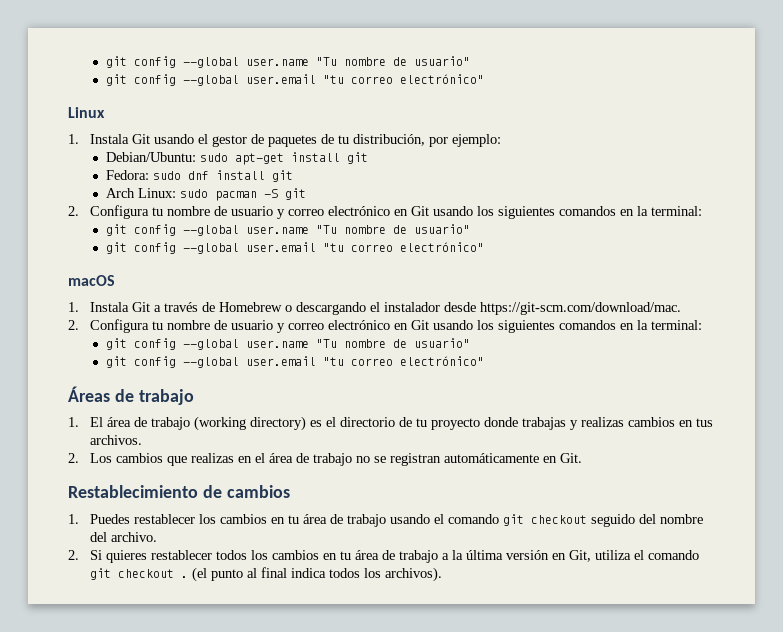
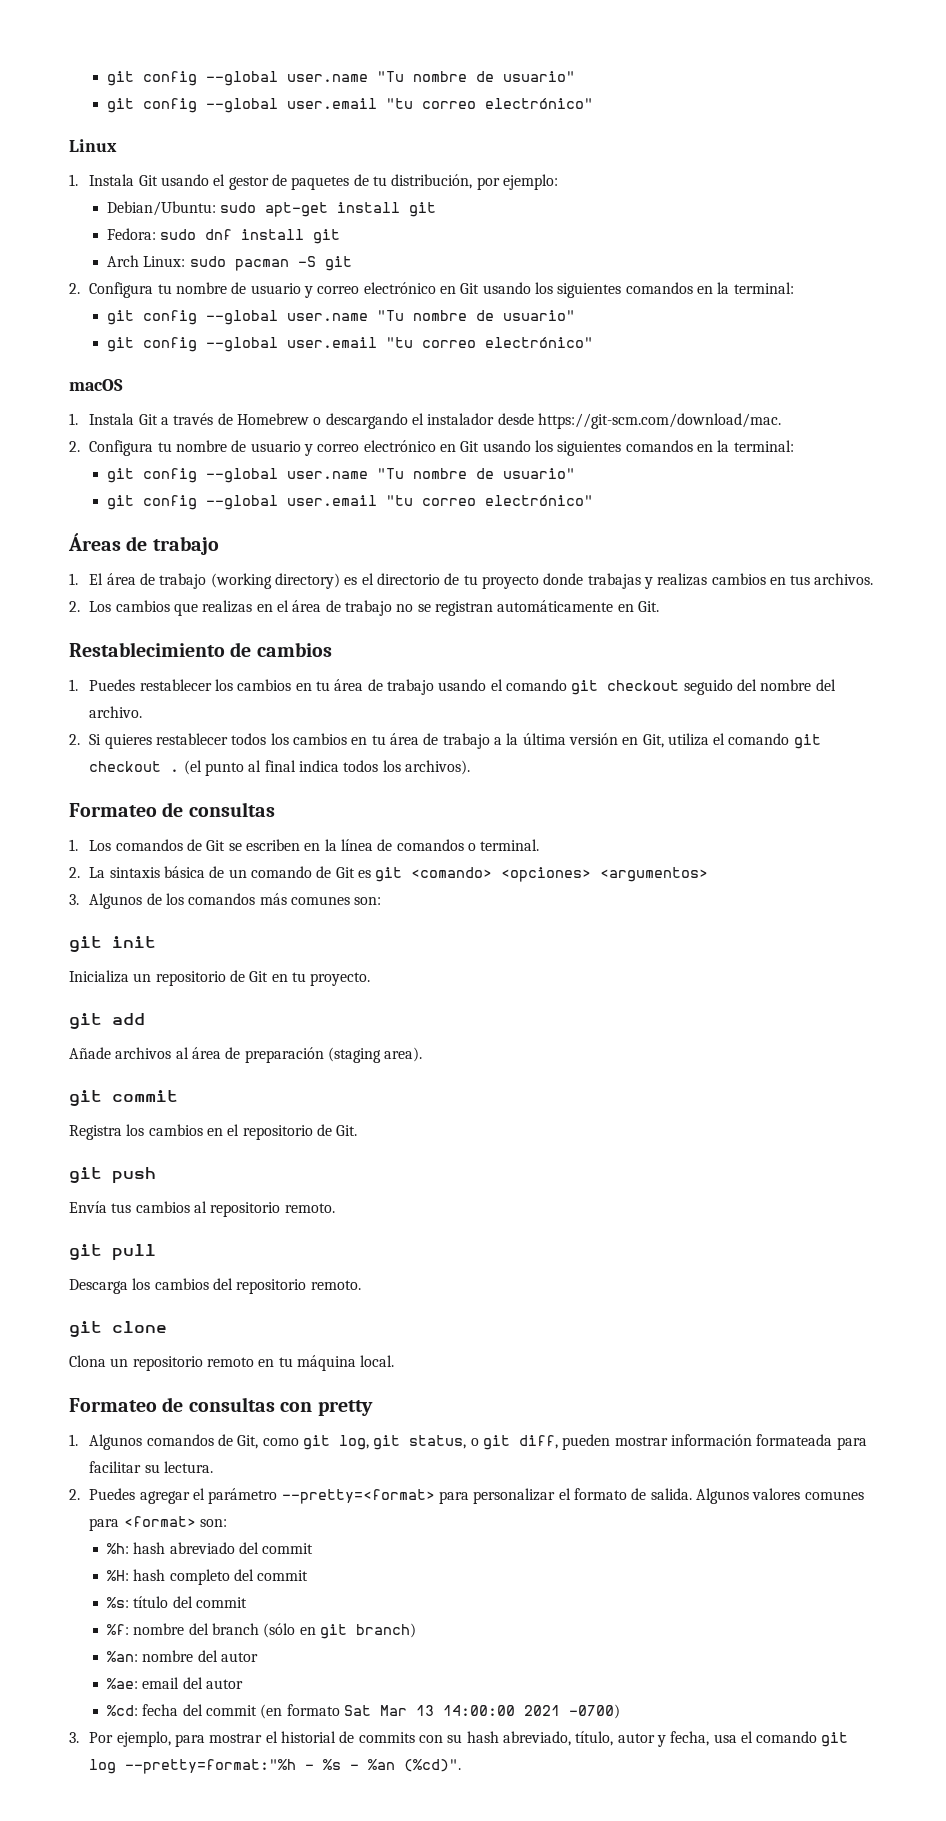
(443, 574) none -> [69,802,275,817] [69,839,540,851] [69,866,709,882] [69,893,382,909] [69,936,156,952] [69,970,371,986] [69,1013,145,1029] [69,1047,423,1063] [69,1090,178,1106] [69,1124,358,1140] [69,1167,156,1184] [69,1201,335,1217] [69,1244,156,1261] [69,1278,361,1294] [69,1321,167,1337] [69,1355,395,1371] [69,1397,373,1416] [69,1434,867,1450] [89,1461,214,1473] [69,1488,864,1504] [89,1516,228,1531] [107,1542,314,1554] [107,1569,309,1585] [107,1596,247,1608] [107,1623,416,1639] [107,1650,258,1662] [107,1677,243,1689] [107,1704,620,1719] [69,1731,849,1747] [89,1759,462,1774] // Formateo de consultas // 1. Los comandos de Git se escriben en la línea de comandos o terminal. // 2. La sintaxis básica de un comando de Git es git <comando> <opciones> <argumentos> // 3. Algunos de los comandos más comunes son: // git init // Inicializa un repositorio de Git en tu proyecto. // git add // Añade archivos al área de preparación (staging area). // git commit // Registra los cambios en el repositorio de Git. // git push // Envía tus cambios al repositorio remoto. // git pull // Descarga los cambios del repositorio remoto. // git clone // Clona un repositorio remoto en tu máquina local. // Formateo de consultas con pretty // 1. Algunos comandos de Git, como git log, git status, o git diff, pueden mostrar información formateada para facilitar su lectura. // 2. Puedes agregar el parámetro --pretty=<format> para personalizar el formato de salida. Algunos valores comunes para <format> son: // %h: hash abreviado del commit // %H: hash completo del commit // %s: título del commit // %f: nombre del branch (sólo en git branch) // %an: nombre del autor // %ae: email del autor // %cd: fecha del commit (en formato Sat Mar 13 14:00:00 2021 -0700) // 3. Por ejemplo, para mostrar el historial de commits con su hash abreviado, título, autor y fecha, usa el comando git log --pretty=format:"%h - %s - %an (%cd)".

